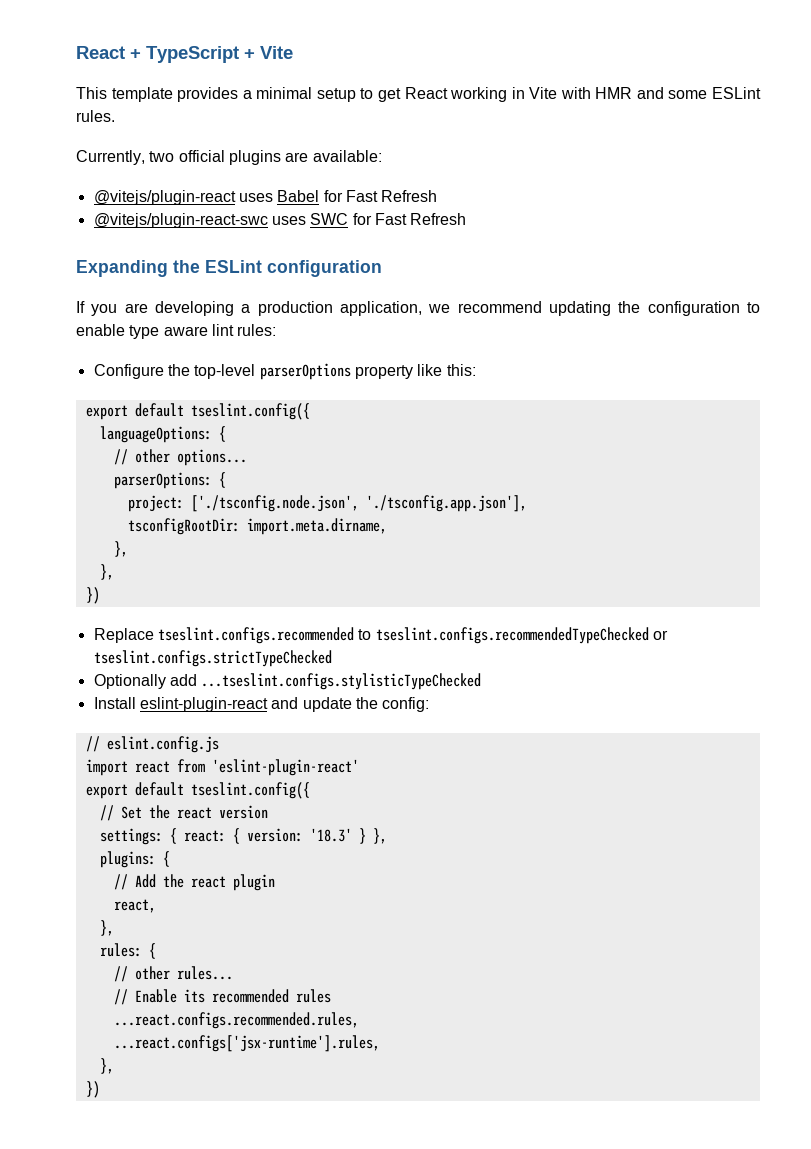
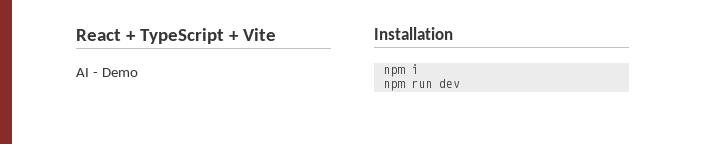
[76,87,761,102] [76,110,115,122] [76,150,382,165] [93,190,438,205] [93,213,467,228] [76,260,382,277] [76,301,761,316] [76,324,277,339] [93,363,476,380] [85,403,310,420] [99,426,226,443] [113,449,247,466] [113,472,226,489] [127,495,527,512] [127,518,387,535] [113,541,128,557] [99,564,114,580] [85,587,100,604] [93,627,668,644] [93,650,332,667] [93,673,482,690] [93,697,430,712] [85,736,219,753] [85,759,359,776] [85,782,310,799] [99,805,268,821] [99,828,387,845] [99,851,170,868] [113,874,275,891] [113,899,156,913] [99,920,114,936] [99,943,156,959] [113,966,233,982] [113,989,331,1005] [113,1012,359,1029] [113,1035,380,1052] [99,1058,114,1074] [85,1081,100,1098] This template provides a minimal setup to get React working in Vite with HMR and some ESLint rules. // Currently, two official plugins are available: // @vitejs/plugin-react uses Babel for Fast Refresh // @vitejs/plugin-react-swc uses SWC for Fast Refresh // Expanding the ESLint configuration // If you are developing a production application, we recommend updating the configuration to enable type aware lint rules: // Configure the top-level parserOptions property like this: // export default tseslint.config({ // languageOptions: { // // other options... // parserOptions: { // project: ['./tsconfig.node.json', './tsconfig.app.json'], // tsconfigRootDir: import.meta.dirname, // }, // }, // }) // Replace tseslint.configs.recommended to tseslint.configs.recommendedTypeChecked or tseslint.configs.strictTypeChecked // Optionally add ...tseslint.configs.stylisticTypeChecked // Install eslint-plugin-react and update the config: // // eslint.config.js // import react from 'eslint-plugin-react' // export default tseslint.config({ // // Set the react version // settings: { react: { version: '18.3' } }, // plugins: { // // Add the react plugin // react, // }, // rules: { // // other rules... // // Enable its recommended rules // ...react.configs.recommended.rules, // ...react.configs['jsx-runtime'].rules, // }, // }) -> [76,68,138,77] [374,27,453,40] [382,64,418,77] [382,79,460,91] AI - Demo // Installation // npm i // npm run dev

